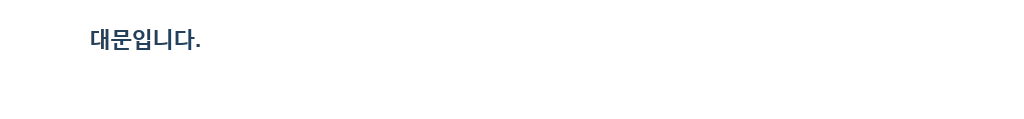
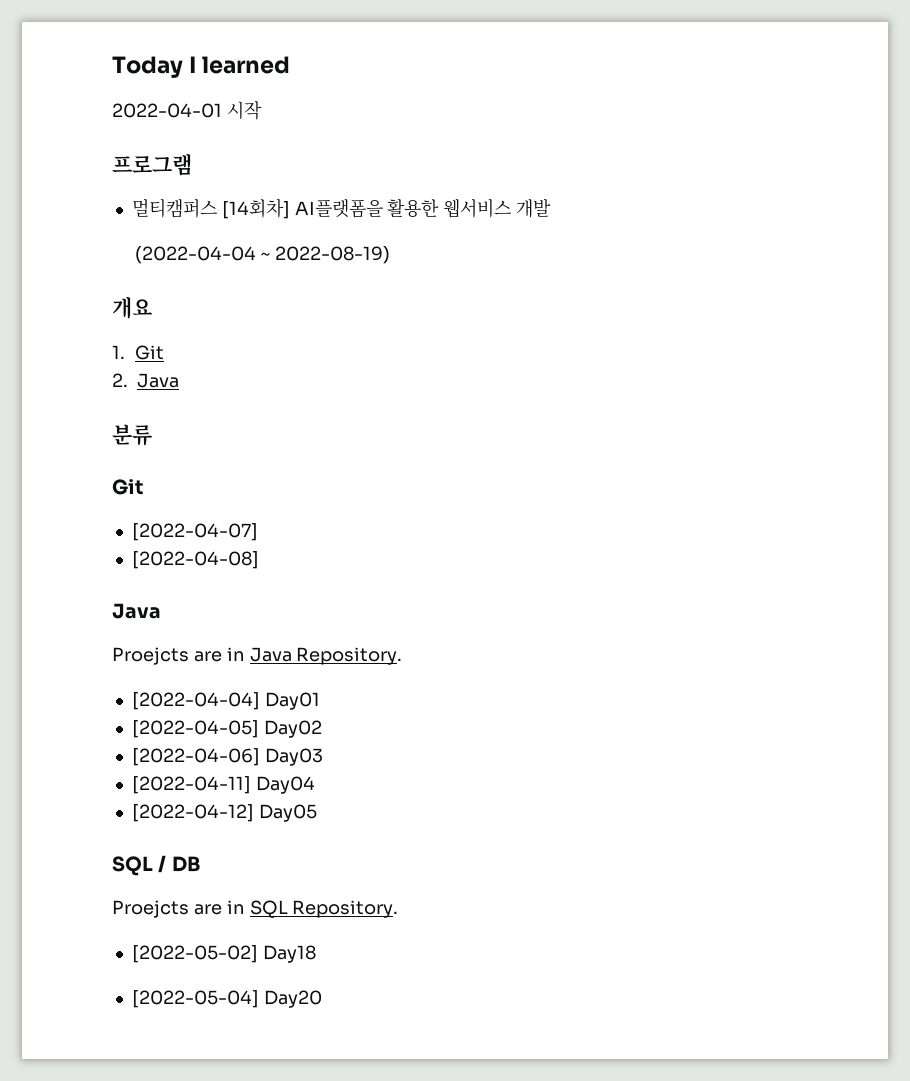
[90,29,201,50] 대문입니다. -> [112,56,291,78] [112,101,262,120] [112,153,192,176] [131,198,552,219] [134,246,390,264] [112,297,152,319] [112,345,164,360] [112,373,179,388] [112,424,152,446] [112,479,143,495] [131,523,258,541] [131,551,259,569] [112,603,161,619] [112,647,403,665] [131,692,320,710] [131,720,322,738] [131,748,323,766] [131,776,315,794] [131,804,317,822] [112,855,201,876] [112,900,399,918] [131,945,316,963] [131,990,322,1008] Today I learned // 2022-04-01 시작 // 프로그램 // 멀티캠퍼스 [14회차] AI플랫폼을 활용한 웹서비스 개발 // (2022-04-04 ~ 2022-08-19) // 개요 // 1. Git // 2. Java // 분류 // Git // [2022-04-07] // [2022-04-08] // Java // Proejcts are in Java Repository. // [2022-04-04] Day01 // [2022-04-05] Day02 // [2022-04-06] Day03 // [2022-04-11] Day04 // [2022-04-12] Day05 // SQL / DB // Proejcts are in SQL Repository. // [2022-05-02] Day18 // [2022-05-04] Day20

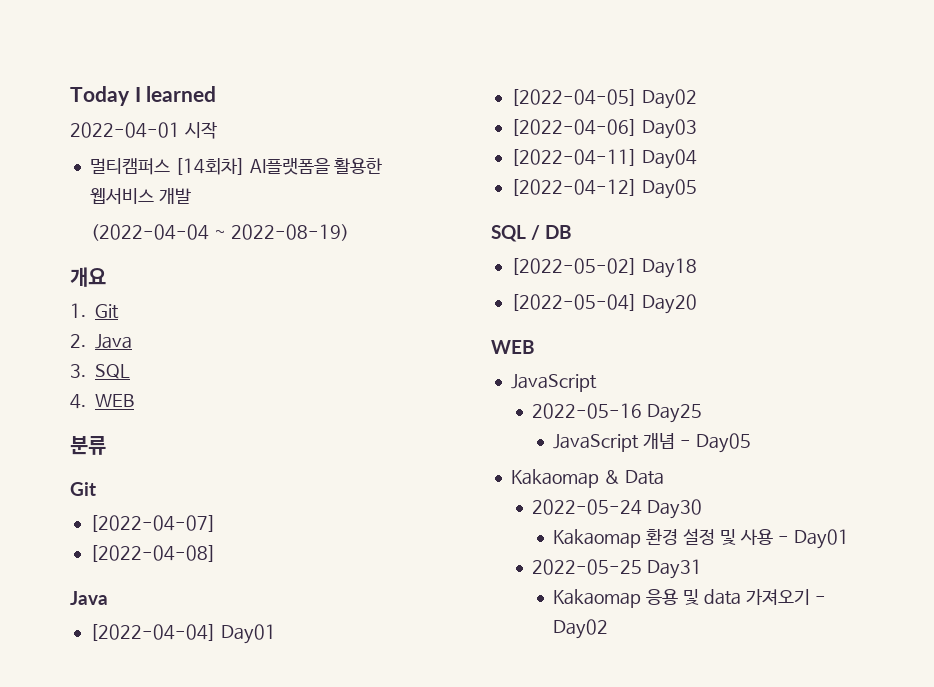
[112,153,192,176] // 프로그램 -> (217, 130) none
(179, 380) none -> [70,364,130,379] [70,394,134,409] // 3. SQL // 4. WEB
[112,647,403,665] // Proejcts are in Java Repository. -> (108, 598) none
[112,900,399,918] // Proejcts are in SQL Repository. -> (573, 232) none
(322, 999) none -> [491,340,535,354] [510,374,597,392] [532,403,702,423] [553,433,751,453] [510,469,664,488] [532,499,702,519] [553,528,849,549] [532,559,702,579] [553,589,826,608] [553,619,609,639] // WEB // JavaScript // 2022-05-16 Day25 // JavaScript 개념 - Day05 // Kakaomap & Data // 2022-05-24 Day30 // Kakaomap 환경 설정 및 사용 - Day01 // 2022-05-25 Day31 // Kakaomap 응용 및 data 가져오기 - Day02

